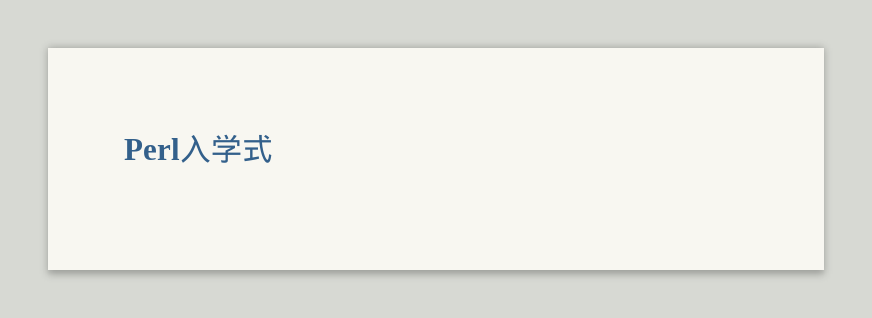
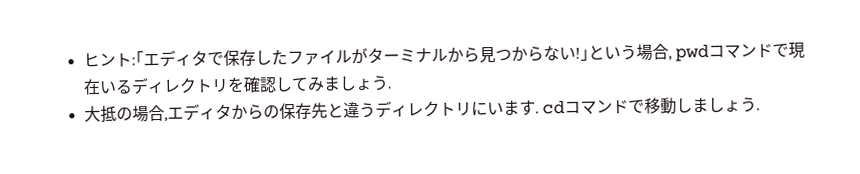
[124,134,273,163] Perl入学式 -> [82,42,805,68] [82,75,392,96] [83,97,760,123] ヒント:｢エディタで保存したファイルがターミナルから見つからない!｣という場合, pwdコマンドで現在いるディレクトリを確認してみましょう. // 大抵の場合,エディタからの保存先と違うディレクトリにいます. cdコマンドで移動しましょう.

